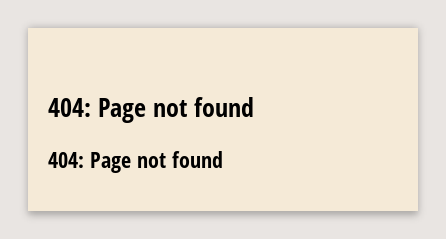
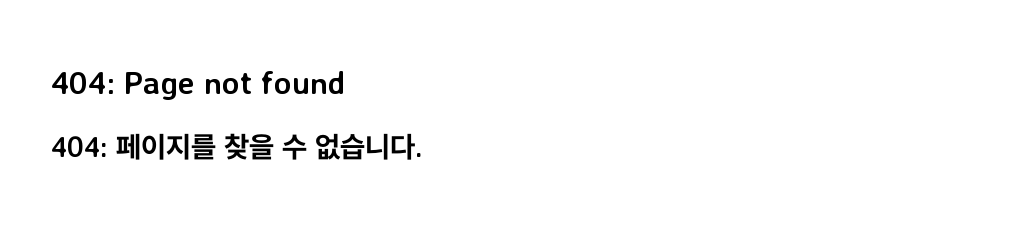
[89,151,223,173] Page not found -> [116,133,423,160] 페이지를 찾을 수 없습니다.

